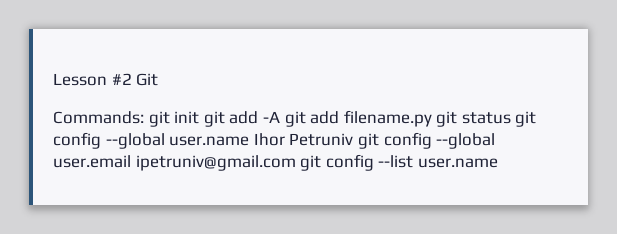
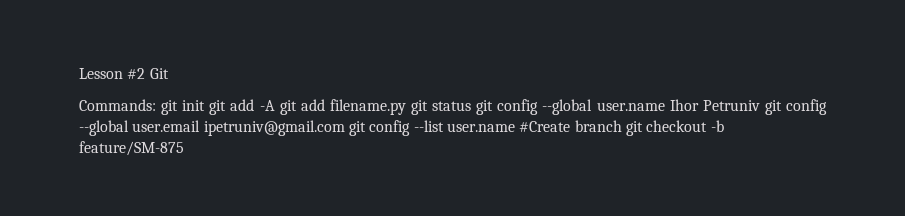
(498, 163) none -> [519,120,724,136] [79,141,184,156] #Create branch git checkout -b feature/SM-875

